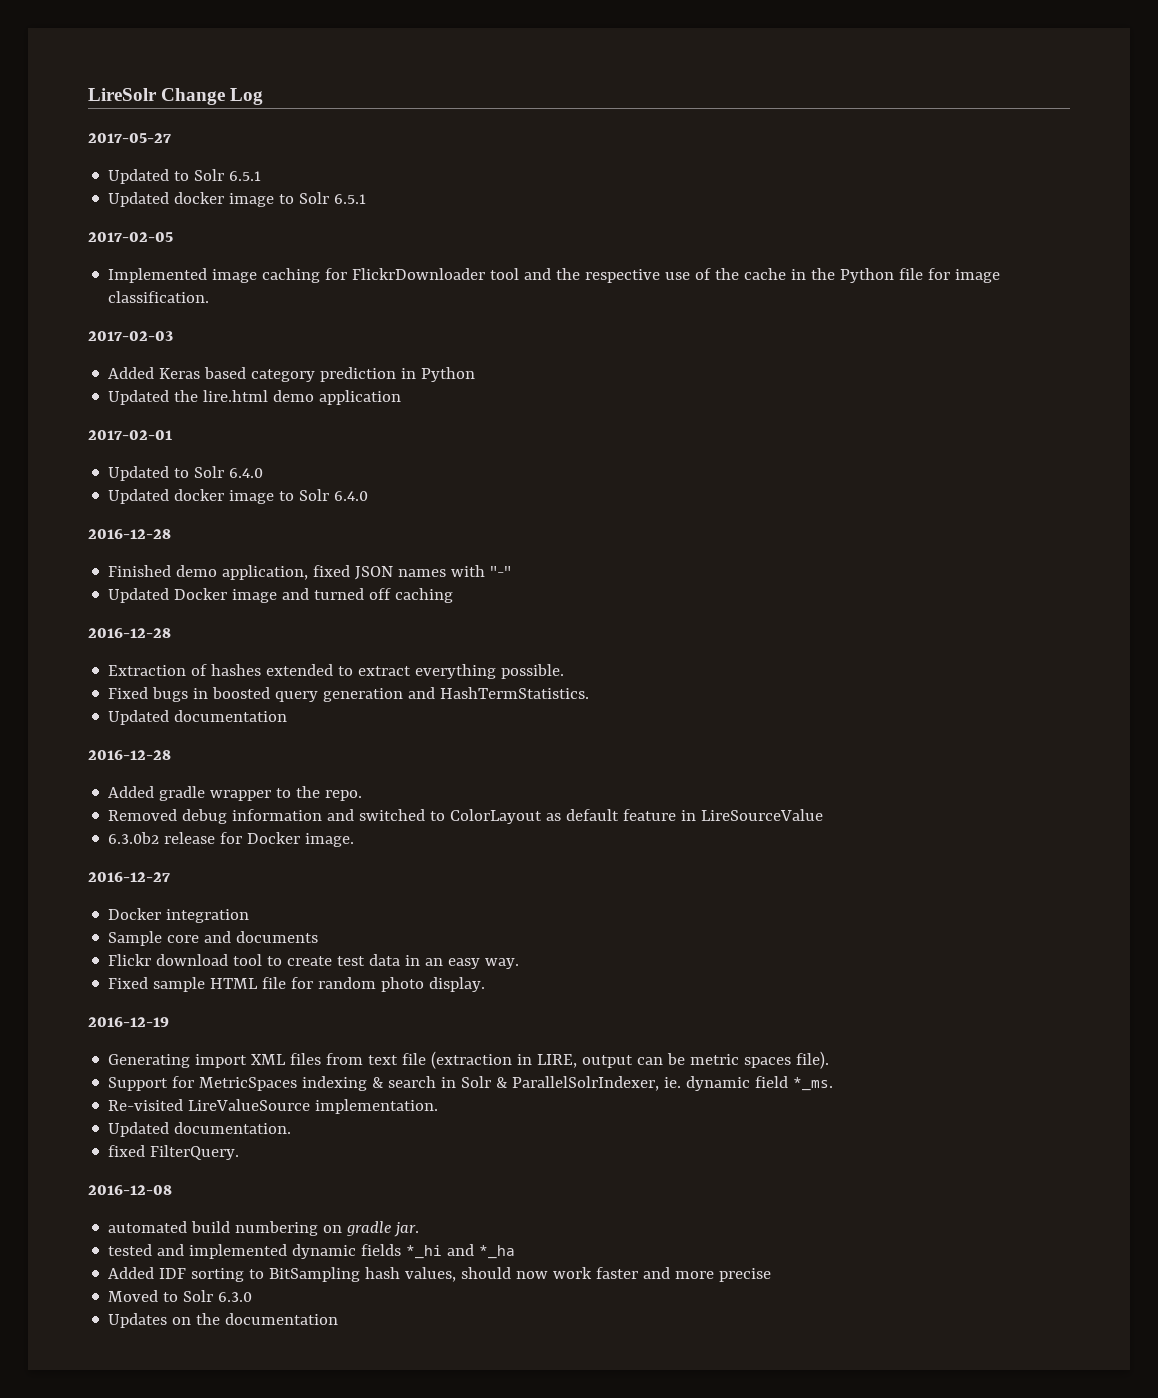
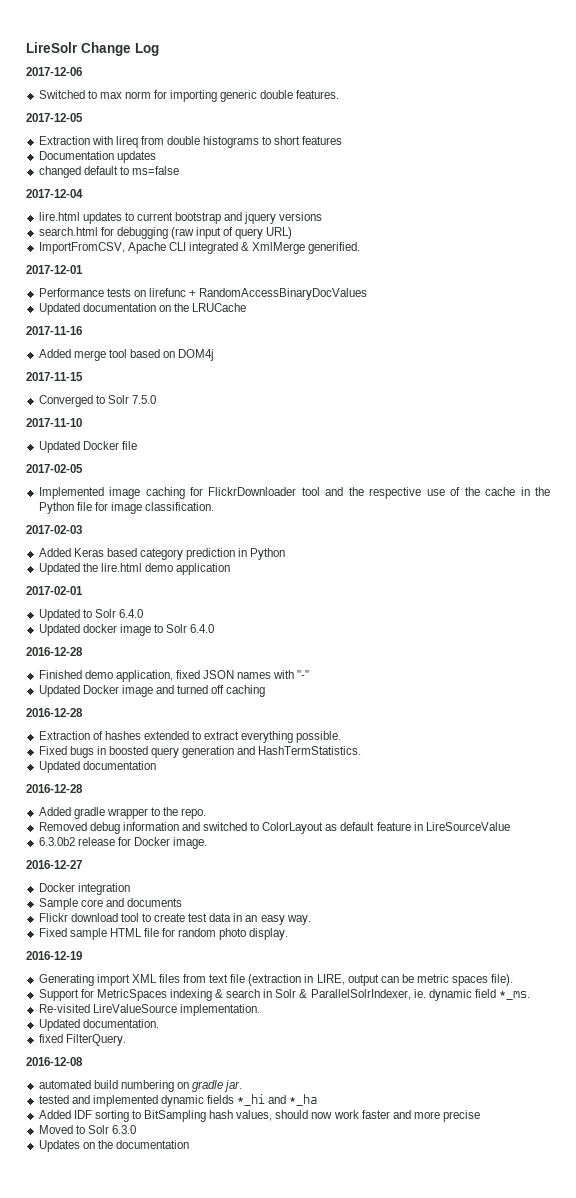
[88,133,171,143] [108,169,262,184] [108,192,367,207] 2017-05-27 // Updated to Solr 6.5.1 // Updated docker image to Solr 6.5.1 -> [26,67,82,76] [38,90,340,102] [26,113,83,122] [38,136,343,148] [38,151,156,163] [38,166,179,178] [26,189,83,198] [38,212,323,224] [38,227,293,239] [38,242,361,254] [26,265,83,274] [38,288,368,300] [38,303,247,315] [26,326,82,335] [38,349,215,361] [26,372,83,381] [38,395,156,407] [26,418,82,427] [38,441,137,453] 2017-12-06 // Switched to max norm for importing generic double features. // 2017-12-05 // Extraction with lireq from double histograms to short features // Documentation updates // changed default to ms=false // 2017-12-04 // lire.html updates to current bootstrap and jquery versions // search.html for debugging (raw input of query URL) // ImportFromCSV, Apache CLI integrated & XmlMerge generified. // 2017-12-01 // Performance tests on lirefunc + RandomAccessBinaryDocValues // Updated documentation on the LRUCache // 2017-11-16 // Added merge tool based on DOM4j // 2017-11-15 // Converged to Solr 7.5.0 // 2017-11-10 // Updated Docker file

